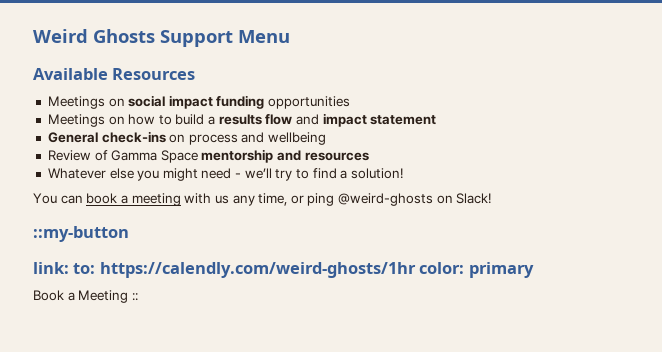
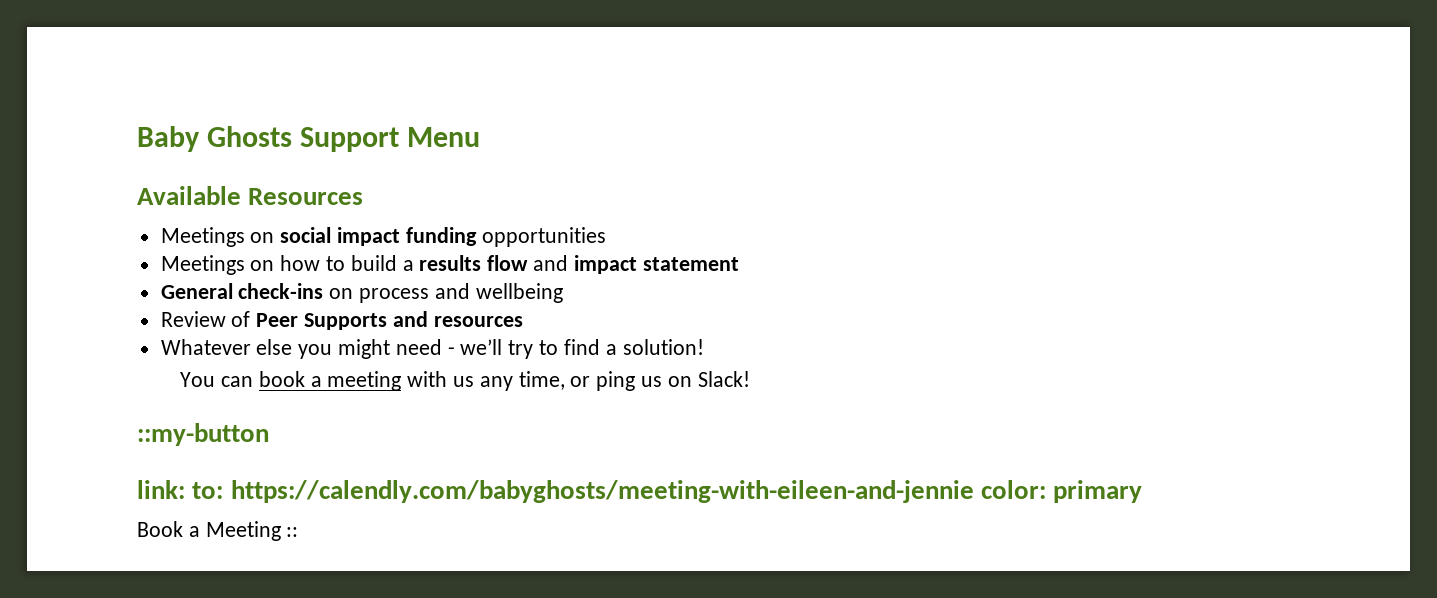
[33,29,88,43] Weird -> [137,126,200,152] Baby
[111,149,274,163] Gamma Space mentorship -> [256,313,388,330] Peer Supports
[338,193,434,206] @weird-ghosts -> [641,376,663,387] us
[99,262,416,278] https://calendly.com/weird-ghosts/1hr -> [230,480,974,503] https://calendly.com/babyghosts/meeting-with-eileen-and-jennie

